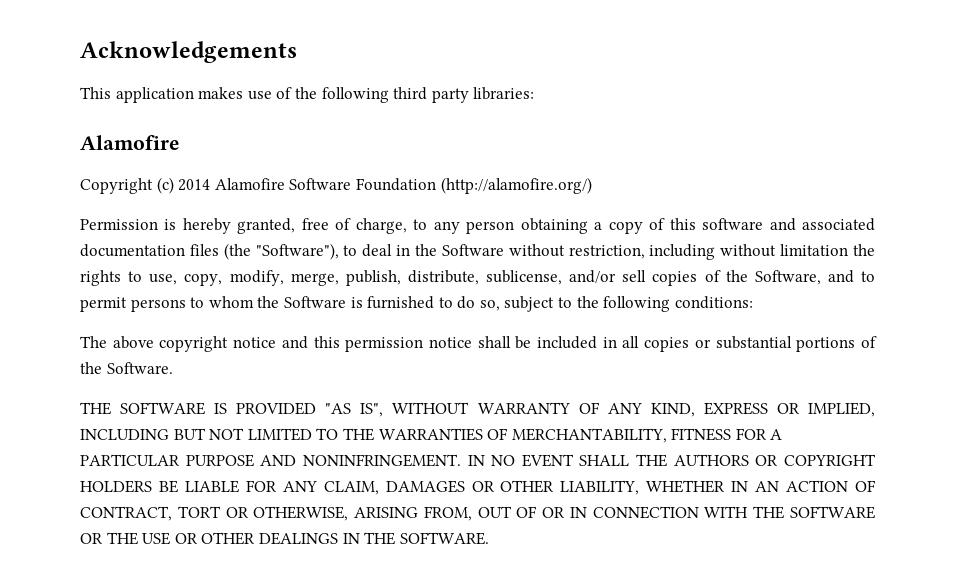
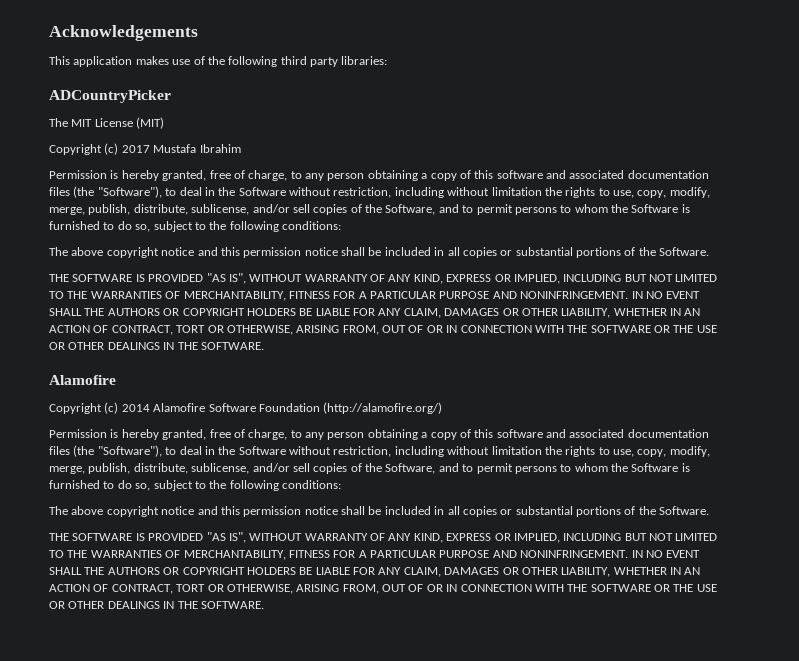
(535, 93) none -> [49,90,171,103] [49,117,165,129] [49,143,241,155] [49,170,709,181] [49,186,710,198] [49,204,690,215] [49,221,341,232] [49,247,710,258] [49,273,718,284] [49,291,701,301] [49,308,701,318] [49,325,717,335] [49,342,264,350] // ADCountryPicker // The MIT License (MIT) // Copyright (c) 2017 Mustafa Ibrahim // Permission is hereby granted, free of charge, to any person obtaining a copy of this software and associated documentation files (the "Software"), to deal in the Software without restriction, including without limitation the rights to use, copy, modify, merge, publish, distribute, sublicense, and/or sell copies of the Software, and to permit persons to whom the Software is furnished to do so, subject to the following conditions: // The above copyright notice and this permission notice shall be included in all copies or substantial portions of the Software. // THE SOFTWARE IS PROVIDED "AS IS", WITHOUT WARRANTY OF ANY KIND, EXPRESS OR IMPLIED, INCLUDING BUT NOT LIMITED TO THE WARRANTIES OF MERCHANTABILITY, FITNESS FOR A PARTICULAR PURPOSE AND NONINFRINGEMENT. IN NO EVENT SHALL THE AUTHORS OR COPYRIGHT HOLDERS BE LIABLE FOR ANY CLAIM, DAMAGES OR OTHER LIABILITY, WHETHER IN AN ACTION OF CONTRACT, TORT OR OTHERWISE, ARISING FROM, OUT OF OR IN CONNECTION WITH THE SOFTWARE OR THE USE OR OTHER DEALINGS IN THE SOFTWARE.

